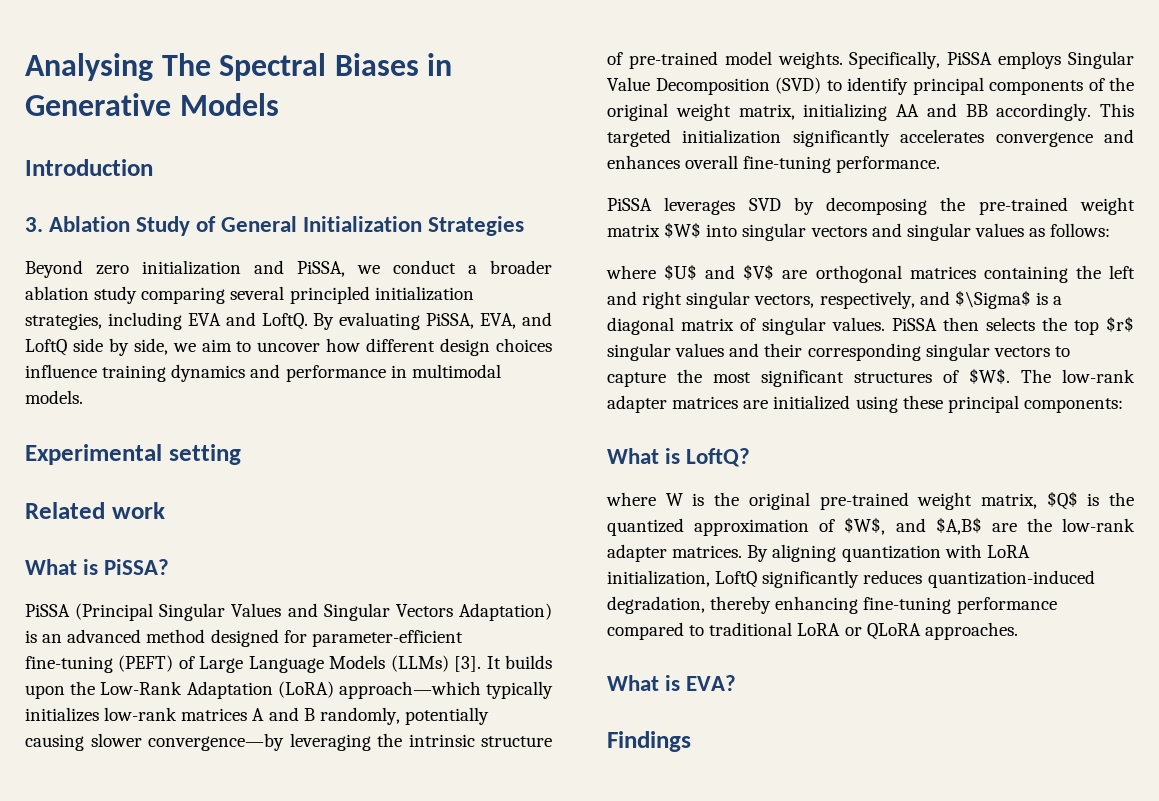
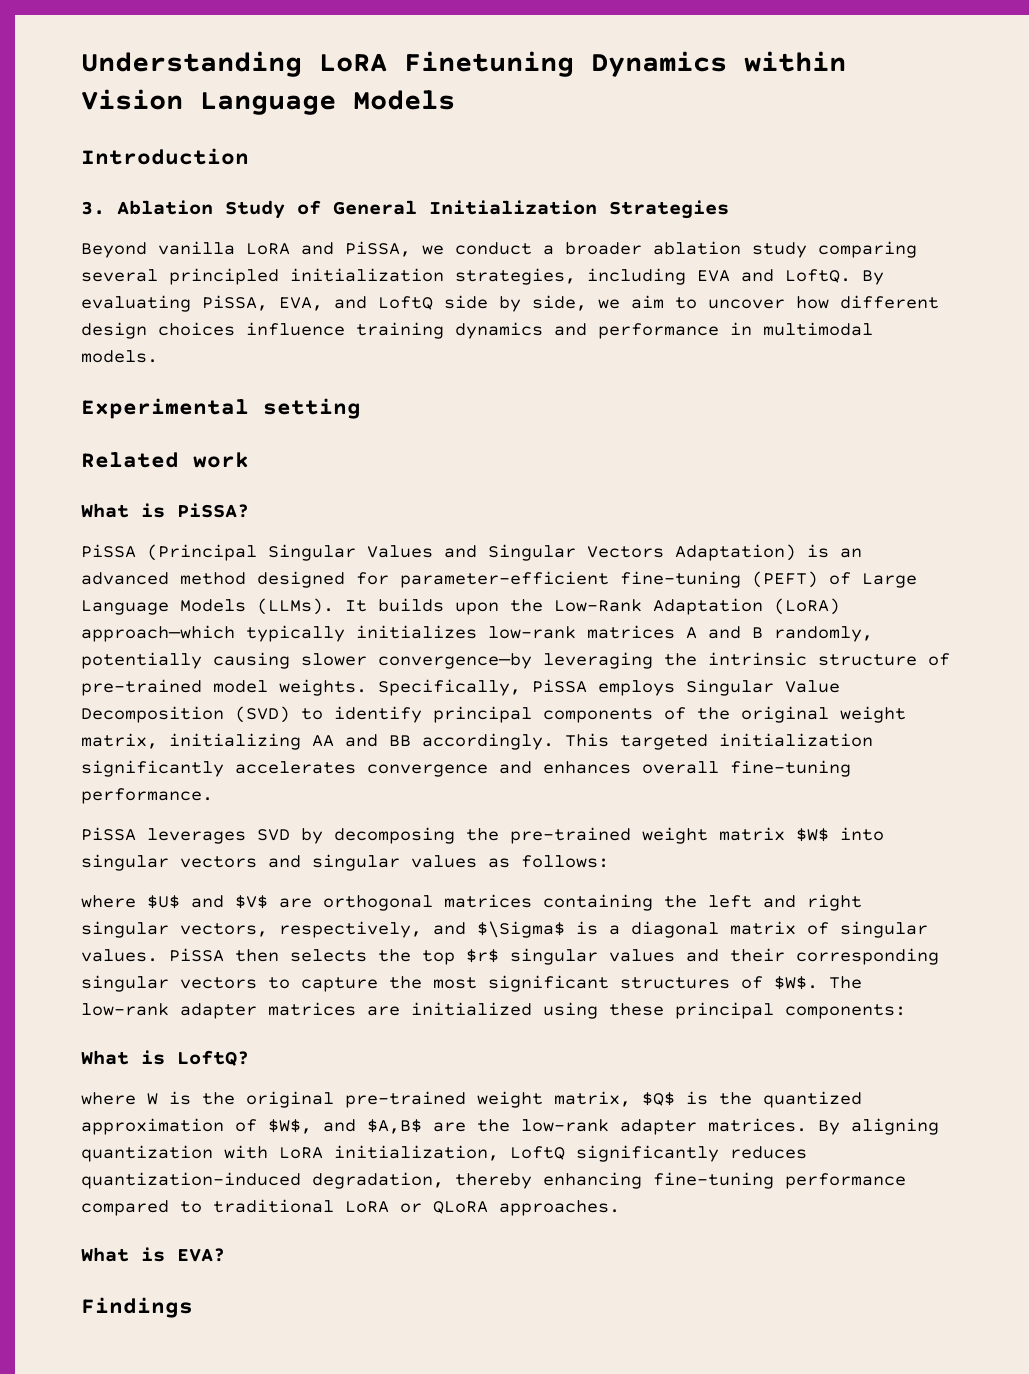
[25,53,453,81] [25,93,171,116] Analysing The Spectral Biases in Generative -> [81,51,846,77] [81,89,336,115] Understanding LoRA Finetuning Dynamics within Vision Language
[96,260,241,275] zero initialization -> [158,241,290,255] vanilla LoRA
[390,655,482,672] (LLMs) [3]. -> [257,598,334,615] (LLMs).

